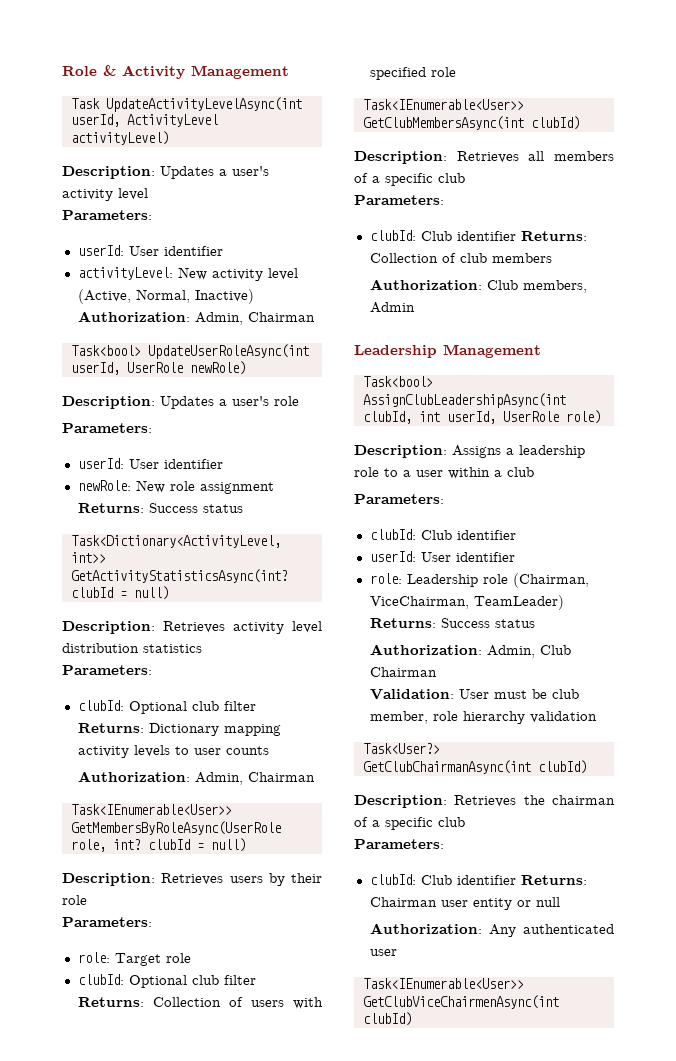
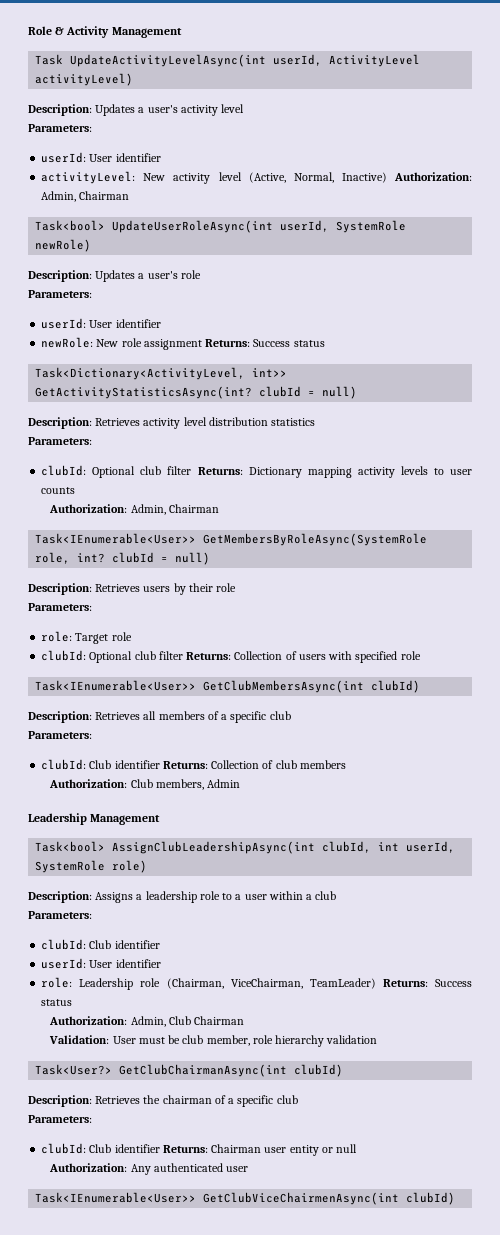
[126,362,183,373] UserRole -> [336,220,407,233] SystemRole
[70,821,281,835] GetMembersByRoleAsync(UserRole -> [203,533,428,546] GetMembersByRoleAsync(SystemRole
[502,411,559,422] UserRole -> [35,860,106,873] SystemRole

